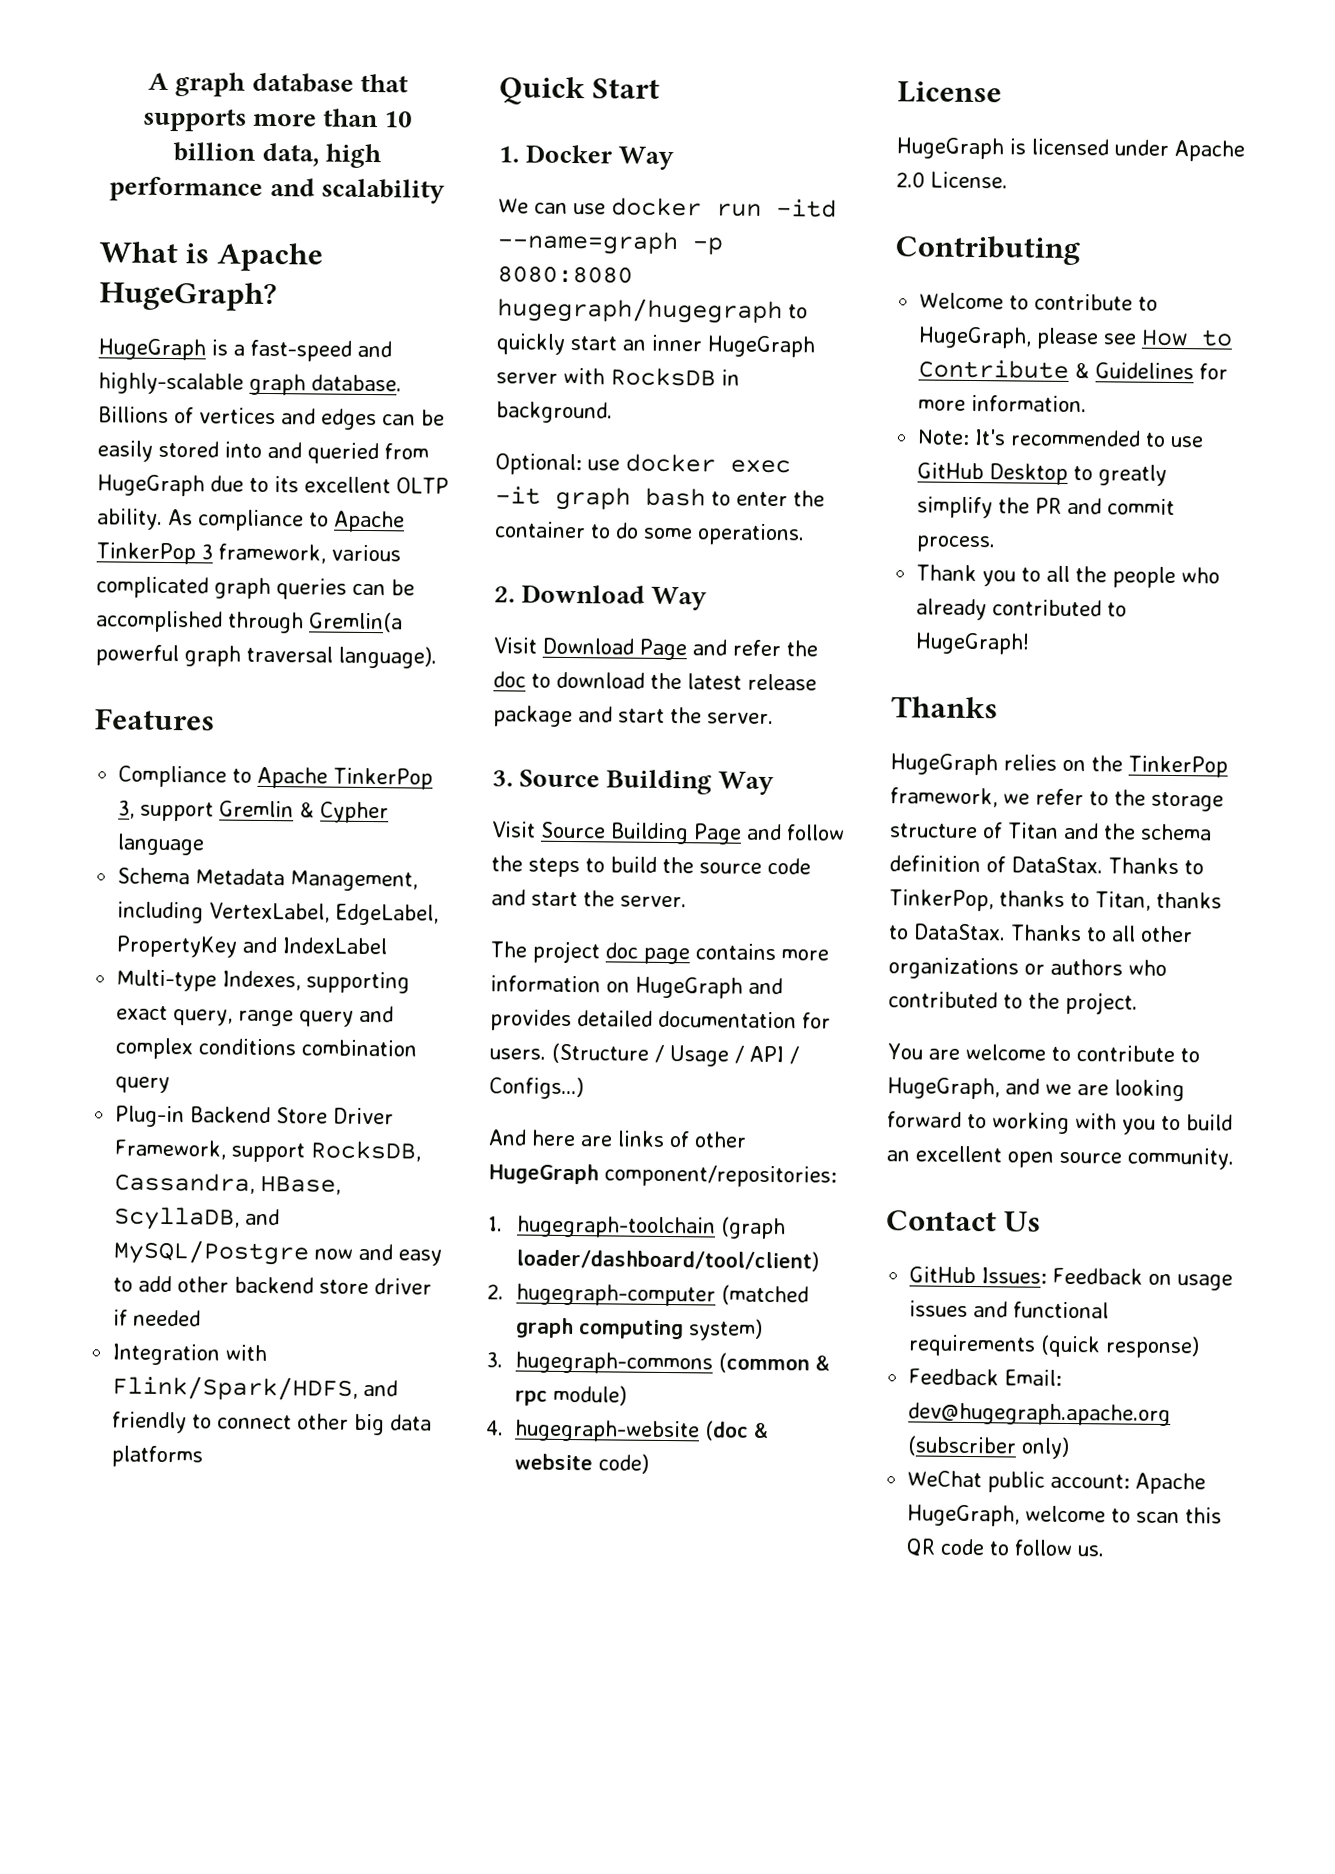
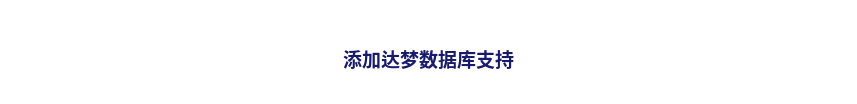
[148,72,409,97] [141,107,414,132] [173,142,382,169] [109,176,445,204] [99,241,323,272] [99,281,277,312] [98,338,392,362] [98,372,402,396] [98,406,445,431] [97,440,429,465] [97,474,449,497] [97,508,405,533] [96,542,401,565] [96,576,415,600] [96,610,403,634] [95,644,437,669] [95,708,215,731] [118,765,434,790] [118,800,390,824] [117,833,205,856] [117,867,419,892] [117,901,440,926] [116,935,388,958] [116,969,411,994] [116,1005,395,1027] [115,1037,418,1060] [115,1076,171,1094] [115,1105,395,1128] [114,1139,422,1163] [114,1172,342,1195] [114,1206,281,1231] [113,1239,443,1266] [113,1275,433,1295] [113,1309,202,1327] [112,1343,268,1366] [112,1375,399,1401] [112,1411,433,1436] [111,1445,204,1468] [499,76,661,106] [498,144,675,171] [498,197,837,218] [497,230,723,256] [497,265,633,284] [497,297,808,325] [496,333,815,358] [496,367,740,387] [496,401,613,424] [495,453,791,476] [495,486,825,511] [494,521,805,546] [494,584,708,611] [493,637,818,661] [493,671,817,691] [493,705,774,728] [492,769,775,796] [491,821,845,845] [491,855,811,878] [491,889,687,908] [490,940,829,965] [490,975,783,999] [490,1009,831,1032] [489,1042,799,1067] [489,1076,584,1100] [488,1129,747,1148] [488,1163,837,1188] [488,1215,787,1240] [516,1248,820,1272] [487,1283,810,1307] [516,1317,764,1341] [486,1351,831,1375] [515,1384,628,1406] [486,1419,770,1443] [514,1453,650,1474] [897,81,1002,104] [896,137,1245,162] [896,171,1008,189] [895,235,1080,266] [919,292,1159,311] [918,326,1234,350] [918,359,1229,380] [918,394,1088,413] [917,429,1205,448] [917,462,1168,486] [917,496,1176,519] [916,535,997,553] [916,564,1221,589] [916,598,1128,621] [915,632,1031,655] [891,696,998,719] [890,753,1228,778] [890,787,1224,812] [890,822,1212,841] [889,855,1204,875] [889,889,1222,912] [888,923,1193,943] [888,957,1167,980] [888,991,1138,1015] [887,1043,1200,1063] [887,1077,1185,1102] [887,1111,1233,1135] [886,1145,1234,1170] [886,1210,1042,1232] [909,1266,1234,1291] [909,1300,1110,1319] [908,1334,1201,1359] [908,1368,1063,1386] [908,1402,1172,1427] [907,1435,1071,1460] [907,1470,1207,1495] [907,1504,1223,1527] [906,1538,1105,1557] A graph database that supports more than 10 billion data, high performance and scalability // What is Apache HugeGraph? // HugeGraph is a fast-speed and highly-scalable graph database. Billions of vertices and edges can be easily stored into and queried from HugeGraph due to its excellent OLTP ability. As compliance to Apache TinkerPop 3 framework, various complicated graph queries can be accomplished through Gremlin(a powerful graph traversal language). // Features // Compliance to Apache TinkerPop 3, support Gremlin & Cypher language // Schema Metadata Management, including VertexLabel, EdgeLabel, PropertyKey and IndexLabel // Multi-type Indexes, supporting exact query, range query and complex conditions combination query // Plug-in Backend Store Driver Framework, support RocksDB, Cassandra, HBase, ScyllaDB, and MySQL/Postgre now and easy to add other backend store driver if needed // Integration with Flink/Spark/HDFS, and friendly to connect other big data platforms // Quick Start // 1. Docker Way // We can use docker run -itd --name=graph -p 8080:8080 hugegraph/hugegraph to quickly start an inner HugeGraph server with RocksDB in background. // Optional: use docker exec -it graph bash to enter the container to do some operations. // 2. Download Way // Visit Download Page and refer the doc to download the latest release package and start the server. // 3. Source Building Way // Visit Source Building Page and follow the steps to build the source code and start the server. // The project doc page contains more information on HugeGraph and provides detailed documentation for users. (Structure / Usage / API / Configs...) // And here are links of other HugeGraph component/repositories: // 1. hugegraph-toolchain (graph loader/dashboard/tool/client) // 2. hugegraph-computer (matched graph computing system) // 3. hugegraph-commons (common & rpc module) // 4. hugegraph-website (doc & website code) // License // HugeGraph is licensed under Apache 2.0 License. // Contributing // Welcome to contribute to HugeGraph, please see How to Contribute & Guidelines for more information. // Note: It's recommended to use GitHub Desktop to greatly simplify the PR and commit process. // Thank you to all the people who already contributed to HugeGraph! // Thanks // HugeGraph relies on the TinkerPop framework, we refer to the storage structure of Titan and the schema definition of DataStax. Thanks to TinkerPop, thanks to Titan, thanks to DataStax. Thanks to all other organizations or authors who contributed to the project. // You are welcome to contribute to HugeGraph, and we are looking forward to working with you to build an excellent open source community. // Contact Us // GitHub Issues: Feedback on usage issues and functional requirements (quick response) // Feedback Email: dev@hugegraph.apache.org (subscriber only) // WeChat public account: Apache HugeGraph, welcome to scan this QR code to follow us. -> [343,50,514,70] 添加达梦数据库支持

